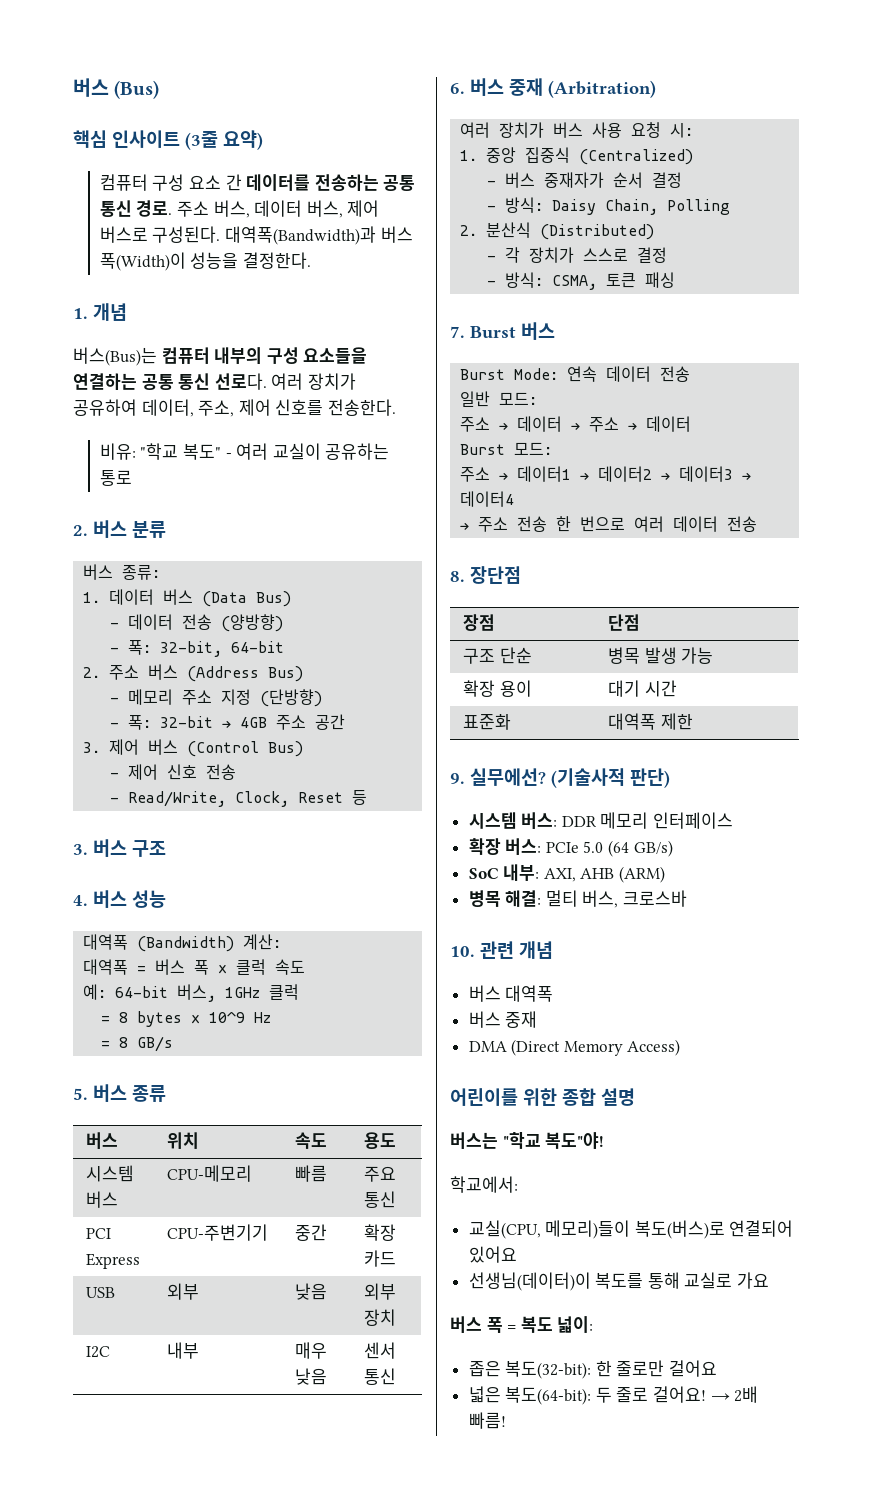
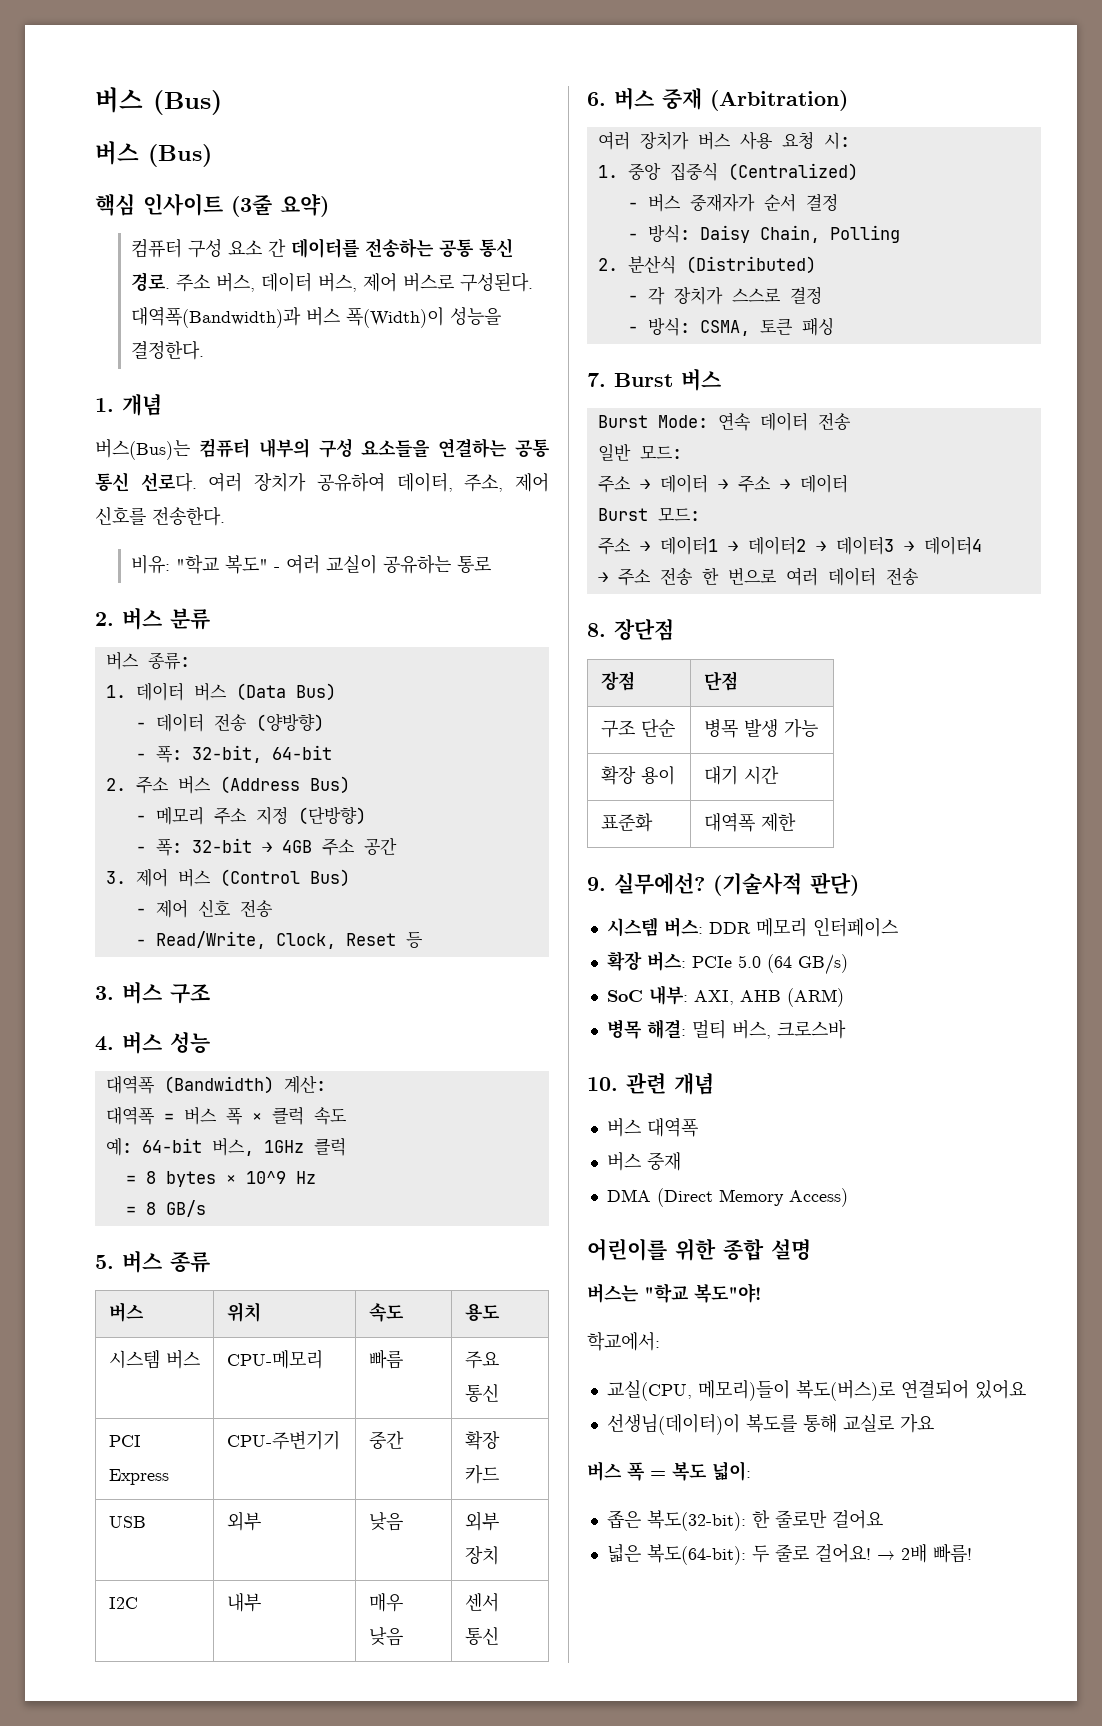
[73,78,160,99] 버스 (Bus) -> [95,87,222,115] [95,141,212,167] 버스 (Bus) // 버스 (Bus)

